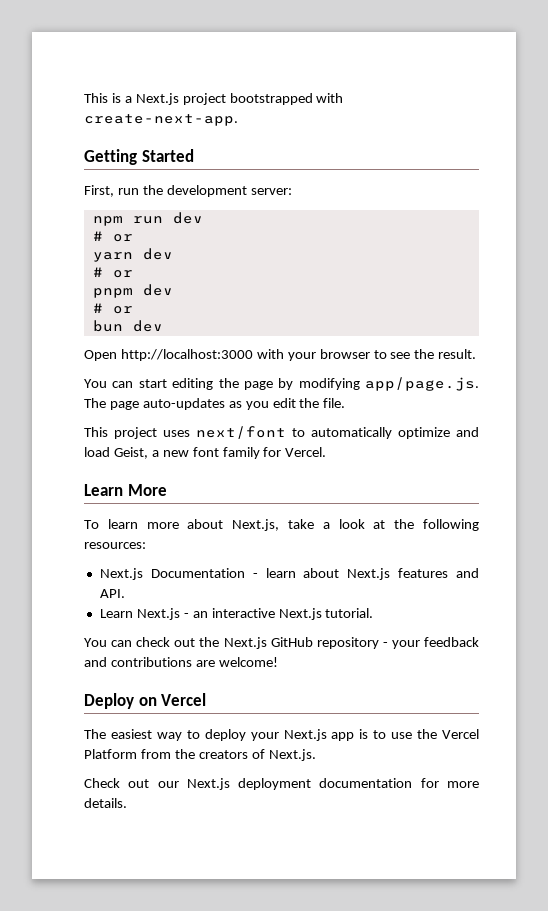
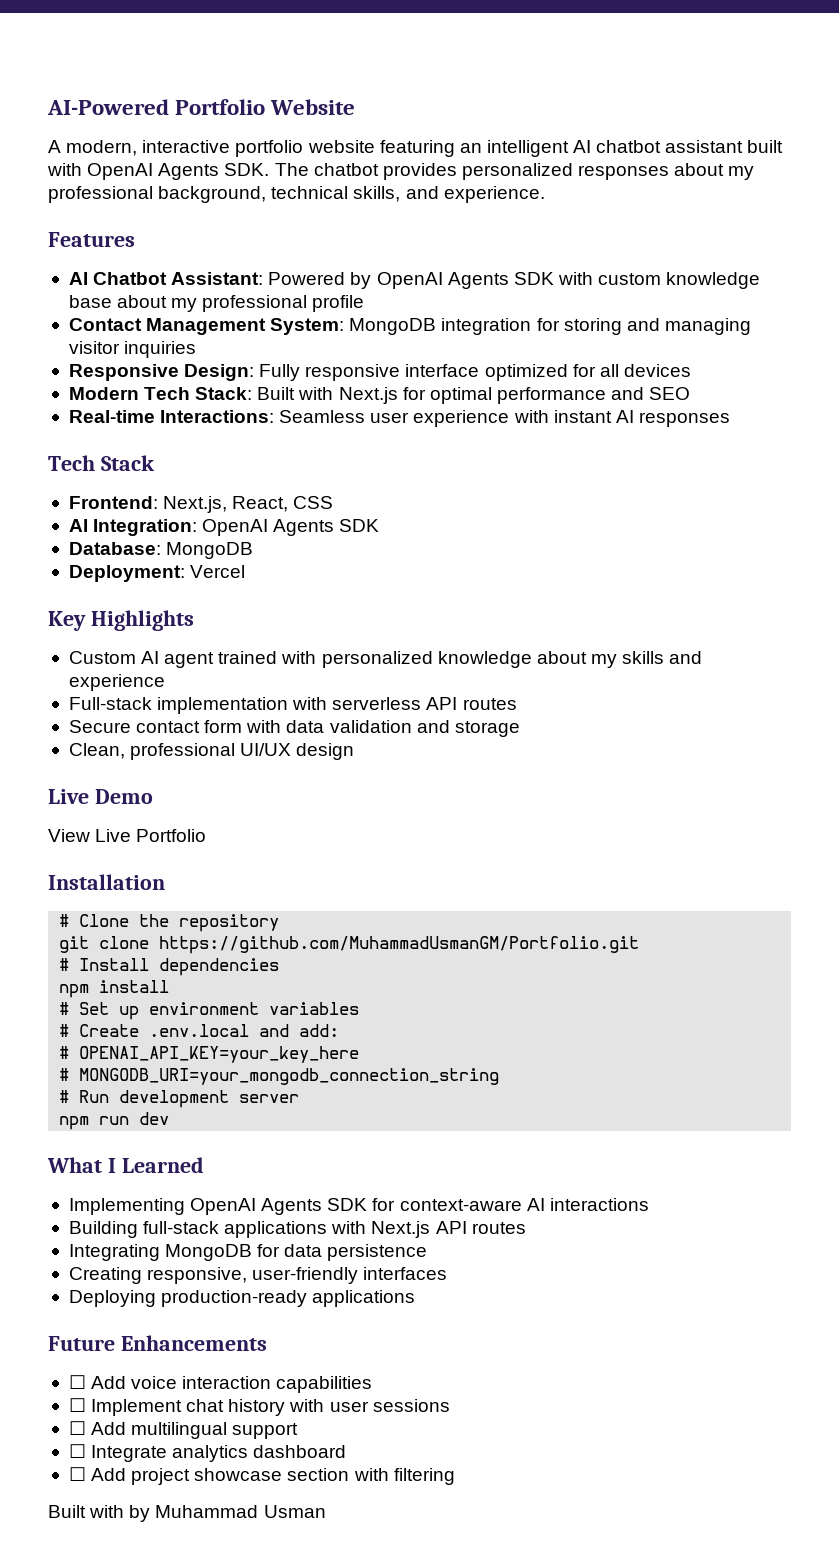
[84,93,344,105] [84,114,238,126] [84,149,194,165] [84,185,292,197] [92,212,203,226] [92,231,133,242] [92,248,173,262] [92,267,133,278] [92,284,173,298] [92,303,133,314] [92,320,163,332] [84,349,477,361] [84,377,479,391] [84,398,346,410] [84,426,479,439] [84,447,327,459] [84,484,167,496] [84,519,480,531] [84,542,146,549] [99,568,479,580] [99,589,125,598] [99,608,374,620] [84,637,480,649] [84,657,278,667] [84,693,207,709] [84,729,480,741] [84,749,316,761] [84,778,479,790] [84,798,127,808] This is a Next.js project bootstrapped with create-next-app. // Getting Started // First, run the development server: // npm run dev // # or // yarn dev // # or // pnpm dev // # or // bun dev // Open http://localhost:3000 with your browser to see the result. // You can start editing the page by modifying app/page.js. The page auto-updates as you edit the file. // This project uses next/font to automatically optimize and load Geist, a new font family for Vercel. // Learn More // To learn more about Next.js, take a look at the following resources: // Next.js Documentation - learn about Next.js features and API. // Learn Next.js - an interactive Next.js tutorial. // You can check out the Next.js GitHub repository - your feedback and contributions are welcome! // Deploy on Vercel // The easiest way to deploy your Next.js app is to use the Vercel Platform from the creators of Next.js. // Check out our Next.js deployment documentation for more details. -> [47,99,356,115] [48,140,784,157] [47,163,755,180] [48,186,545,203] [48,232,135,247] [68,272,761,289] [68,295,365,312] [68,318,751,335] [68,341,197,358] [68,364,691,381] [68,387,691,404] [68,410,730,427] [48,455,155,471] [68,496,334,513] [68,519,380,536] [68,542,254,559] [68,565,246,582] [48,610,194,631] [68,651,703,668] [68,674,165,691] [68,697,517,714] [68,720,520,737] [68,743,355,760] [48,789,153,804] [48,829,207,842] [48,874,165,890] [59,914,280,932] [59,936,640,954] [59,958,280,976] [59,980,170,998] [59,1002,360,1020] [59,1024,340,1037] [59,1046,360,1063] [59,1068,500,1085] [59,1090,300,1108] [59,1112,170,1130] [47,1157,204,1173] [68,1198,649,1215] [68,1221,526,1238] [68,1244,428,1261] [68,1267,448,1284] [68,1290,416,1307] [48,1335,267,1351] [68,1375,373,1393] [68,1398,450,1416] [68,1421,299,1439] [68,1444,347,1462] [68,1467,455,1485] [48,1505,326,1522] AI-Powered Portfolio Website // A modern, interactive portfolio website featuring an intelligent AI chatbot assistant built with OpenAI Agents SDK. The chatbot provides personalized responses about my professional background, technical skills, and experience. // Features // AI Chatbot Assistant: Powered by OpenAI Agents SDK with custom knowledge base about my professional profile // Contact Management System: MongoDB integration for storing and managing visitor inquiries // Responsive Design: Fully responsive interface optimized for all devices // Modern Tech Stack: Built with Next.js for optimal performance and SEO // Real-time Interactions: Seamless user experience with instant AI responses // Tech Stack // Frontend: Next.js, React, CSS // AI Integration: OpenAI Agents SDK // Database: MongoDB // Deployment: Vercel // Key Highlights // Custom AI agent trained with personalized knowledge about my skills and experience // Full-stack implementation with serverless API routes // Secure contact form with data validation and storage // Clean, professional UI/UX design // Live Demo // View Live Portfolio // Installation // # Clone the repository // git clone https://github.com/MuhammadUsmanGM/Portfolio.git // # Install dependencies // npm install // # Set up environment variables // # Create .env.local and add: // # OPENAI_API_KEY=your_key_here // # MONGODB_URI=your_mongodb_connection_string // # Run development server // npm run dev // What I Learned // Implementing OpenAI Agents SDK for context-aware AI interactions // Building full-stack applications with Next.js API routes // Integrating MongoDB for data persistence // Creating responsive, user-friendly interfaces // Deploying production-ready applications // Future Enhancements // ☐ Add voice interaction capabilities // ☐ Implement chat history with user sessions // ☐ Add multilingual support // ☐ Integrate analytics dashboard // ☐ Add project showcase section with filtering // Built with by Muhammad Usman

